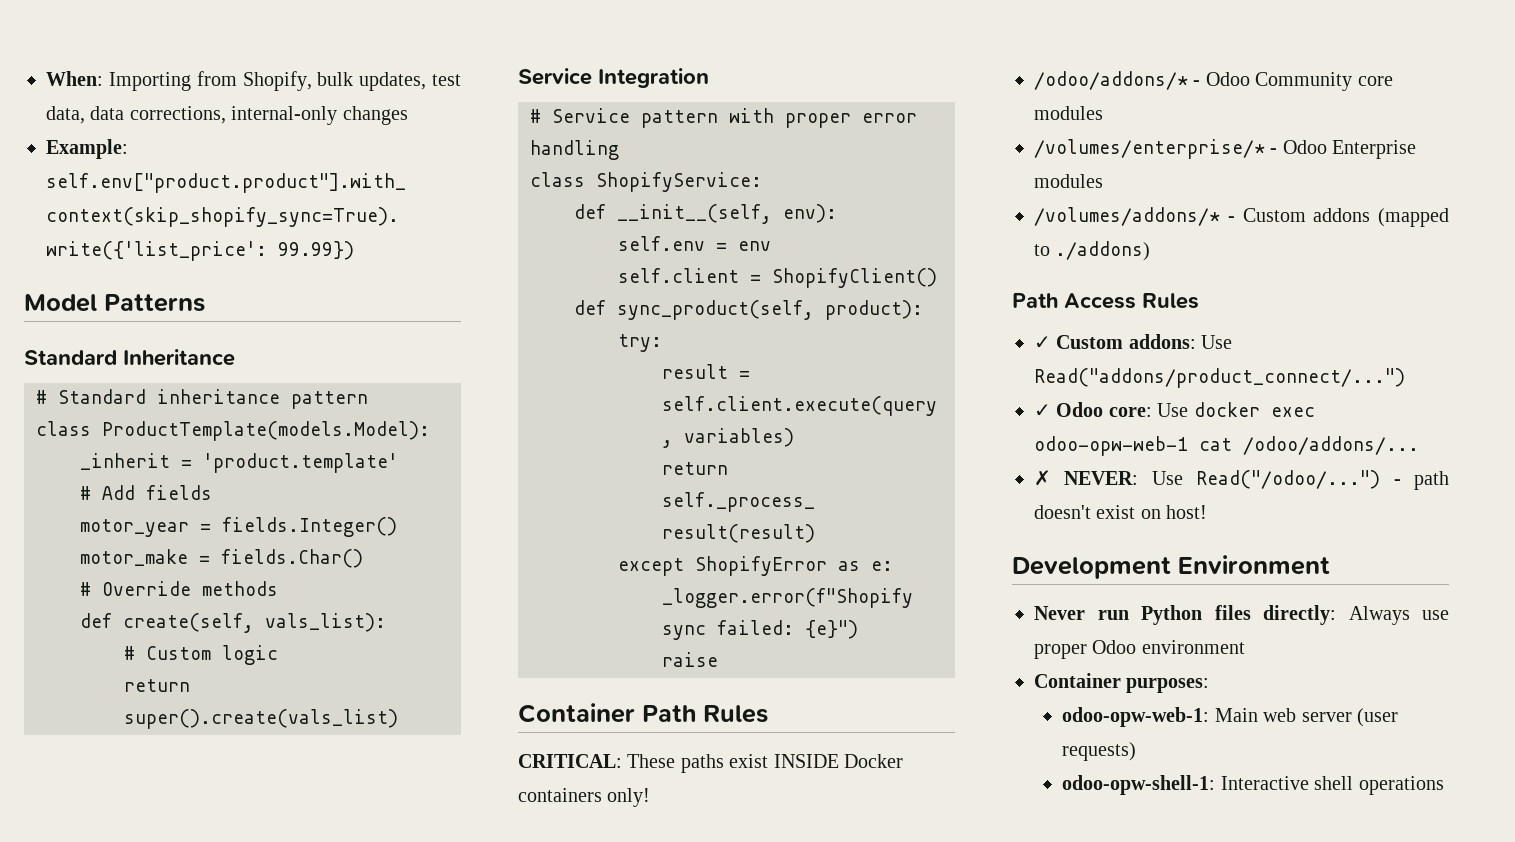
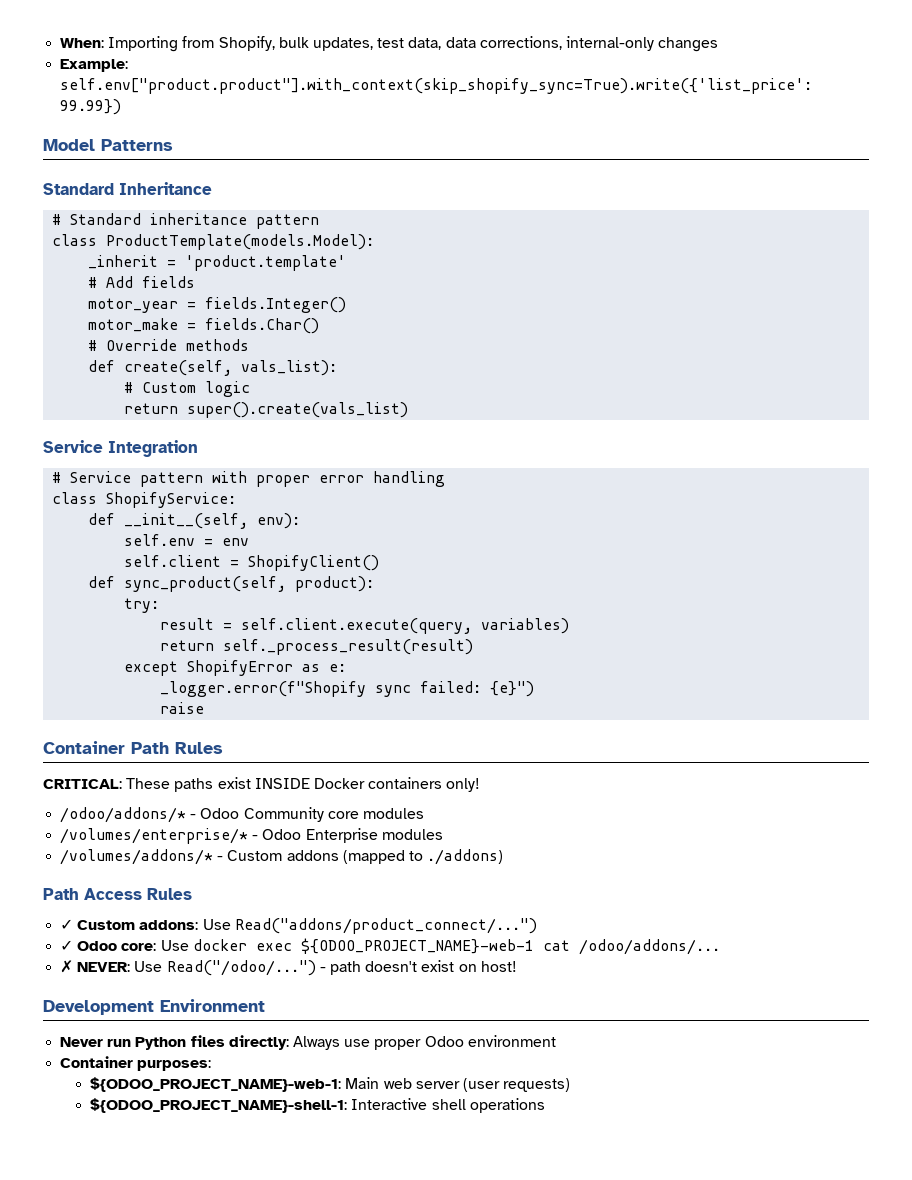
[1034,436,1188,456] odoo-opw-web-1 -> [300,938,534,954] ${ODOO_PROJECT_NAME}-web-1
[1062,707,1210,727] odoo-opw-web-1: -> [90,1077,342,1092] ${ODOO_PROJECT_NAME}-web-1:
[1062,775,1216,795] odoo-opw-shell-1: -> [90,1098,348,1113] ${ODOO_PROJECT_NAME}-shell-1:

